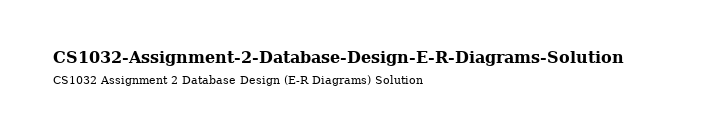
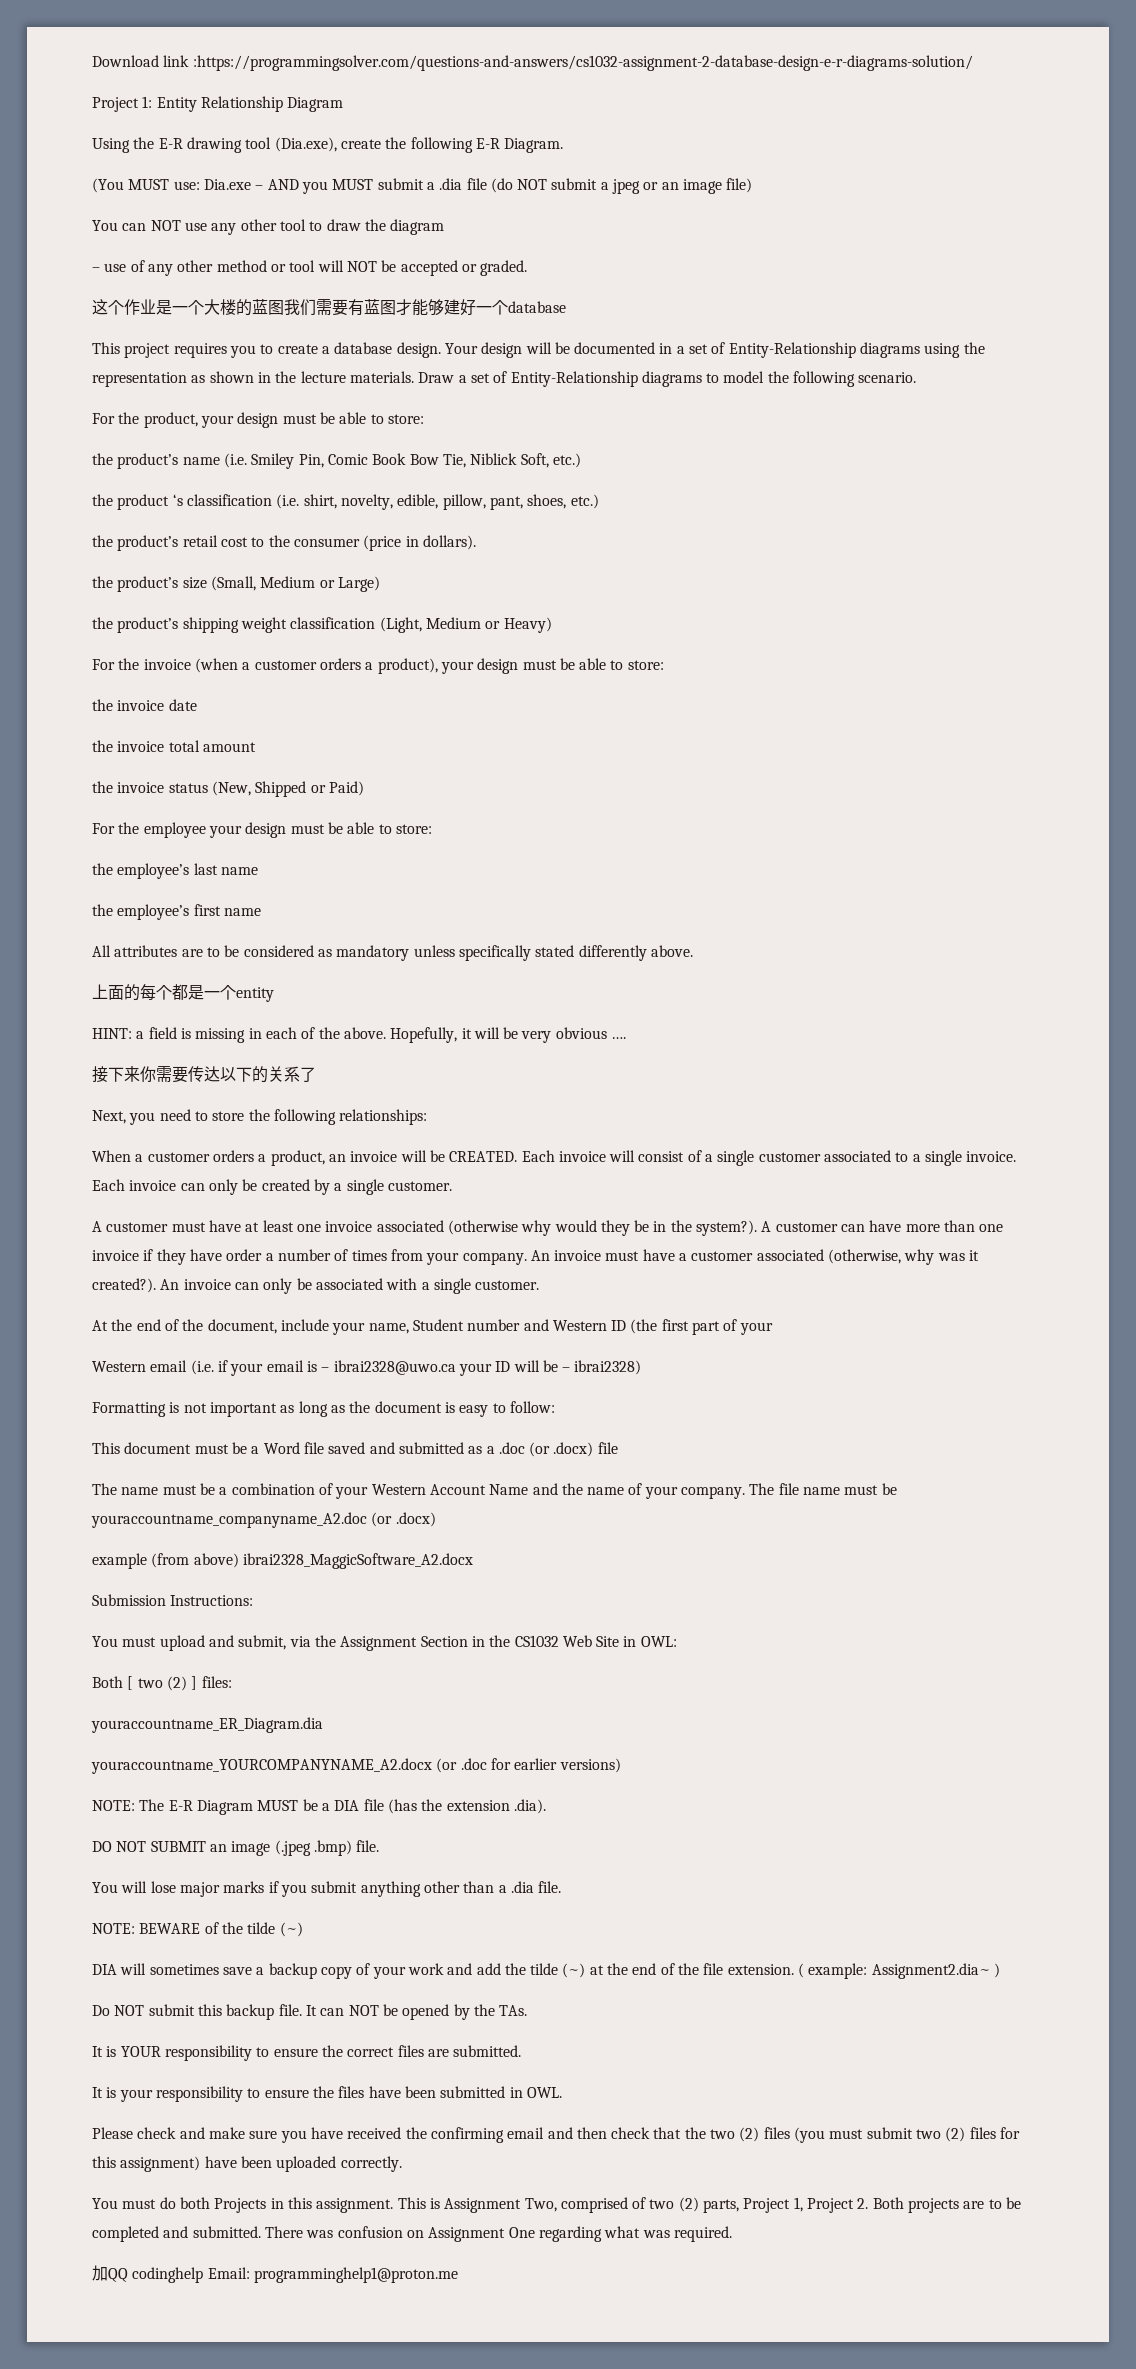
[53,51,624,66] [53,75,423,86] CS1032-Assignment-2-Database-Design-E-R-Diagrams-Solution // CS1032 Assignment 2 Database Design (E-R Diagrams) Solution -> [92,55,973,71] [92,96,344,112] [92,137,564,153] [92,178,753,194] [92,219,445,235] [92,260,528,276] [92,299,566,316] [92,342,985,358] [92,371,917,387] [92,412,424,428] [92,453,581,469] [92,494,599,510] [92,535,476,551] [92,576,380,592] [92,617,552,633] [92,658,664,674] [92,699,197,711] [92,740,256,752] [92,781,364,797] [92,822,432,838] [92,863,258,879] [92,904,261,920] [92,945,693,961] [92,984,274,1002] [92,1027,627,1043] [92,1066,316,1083] [92,1109,428,1125] [92,1150,1017,1166] [92,1179,452,1195] [92,1220,1004,1236] [92,1249,980,1265] [92,1278,540,1294] [92,1319,773,1335] [92,1360,642,1376] [92,1401,555,1417] [92,1442,618,1457] [92,1483,897,1499] [91,1512,436,1528] [92,1553,473,1569] [92,1594,254,1606] [92,1635,677,1651] [92,1676,232,1691] [91,1717,323,1733] [91,1758,621,1774] [92,1799,546,1815] [92,1840,380,1856] [92,1881,562,1897] [92,1922,303,1937] [92,1963,1001,1979] [92,2004,528,2020] [92,2045,522,2061] [92,2086,562,2102] [92,2127,1021,2143] [92,2156,402,2172] [92,2197,1022,2213] [92,2226,732,2242] [92,2265,458,2283] Download link :https://programmingsolver.com/questions-and-answers/cs1032-assignment-2-database-design-e-r-diagrams-solution/ // Project 1: Entity Relationship Diagram // Using the E-R drawing tool (Dia.exe), create the following E-R Diagram. // (You MUST use: Dia.exe – AND you MUST submit a .dia file (do NOT submit a jpeg or an image file) // You can NOT use any other tool to draw the diagram // – use of any other method or tool will NOT be accepted or graded. // 这个作业是一个大楼的蓝图我们需要有蓝图才能够建好一个database // This project requires you to create a database design. Your design will be documented in a set of Entity-Relationship diagrams using the representation as shown in the lecture materials. Draw a set of Entity-Relationship diagrams to model the following scenario. // For the product, your design must be able to store: // the product’s name (i.e. Smiley Pin, Comic Book Bow Tie, Niblick Soft, etc.) // the product ‘s classification (i.e. shirt, novelty, edible, pillow, pant, shoes, etc.) // the product’s retail cost to the consumer (price in dollars). // the product’s size (Small, Medium or Large) // the product’s shipping weight classification (Light, Medium or Heavy) // For the invoice (when a customer orders a product), your design must be able to store: // the invoice date // the invoice total amount // the invoice status (New, Shipped or Paid) // For the employee your design must be able to store: // the employee’s last name // the employee’s first name // All attributes are to be considered as mandatory unless specifically stated differently above. // 上面的每个都是一个entity // HINT: a field is missing in each of the above. Hopefully, it will be very obvious …. // 接下来你需要传达以下的关系了 // Next, you need to store the following relationships: // When a customer orders a product, an invoice will be CREATED. Each invoice will consist of a single customer associated to a single invoice. Each invoice can only be created by a single customer. // A customer must have at least one invoice associated (otherwise why would they be in the system?). A customer can have more than one invoice if they have order a number of times from your company. An invoice must have a customer associated (otherwise, why was it created?). An invoice can only be associated with a single customer. // At the end of the document, include your name, Student number and Western ID (the first part of your // Western email (i.e. if your email is – ibrai2328@uwo.ca your ID will be – ibrai2328) // Formatting is not important as long as the document is easy to follow: // This document must be a Word file saved and submitted as a .doc (or .docx) file // The name must be a combination of your Western Account Name and the name of your company. The file name must be youraccountname_companyname_A2.doc (or .docx) // example (from above) ibrai2328_MaggicSoftware_A2.docx // Submission Instructions: // You must upload and submit, via the Assignment Section in the CS1032 Web Site in OWL: // Both [ two (2) ] files: // youraccountname_ER_Diagram.dia // youraccountname_YOURCOMPANYNAME_A2.docx (or .doc for earlier versions) // NOTE: The E-R Diagram MUST be a DIA file (has the extension .dia). // DO NOT SUBMIT an image (.jpeg .bmp) file. // You will lose major marks if you submit anything other than a .dia file. // NOTE: BEWARE of the tilde (~) // DIA will sometimes save a backup copy of your work and add the tilde (~) at the end of the file extension. ( example: Assignment2.dia~ ) // Do NOT submit this backup file. It can NOT be opened by the TAs. // It is YOUR responsibility to ensure the correct files are submitted. // It is your responsibility to ensure the files have been submitted in OWL. // Please check and make sure you have received the confirming email and then check that the two (2) files (you must submit two (2) files for this assignment) have been uploaded correctly. // You must do both Projects in this assignment. This is Assignment Two, comprised of two (2) parts, Project 1, Project 2. Both projects are to be completed and submitted. There was confusion on Assignment One regarding what was required. // 加QQ codinghelp Email: programminghelp1@proton.me

